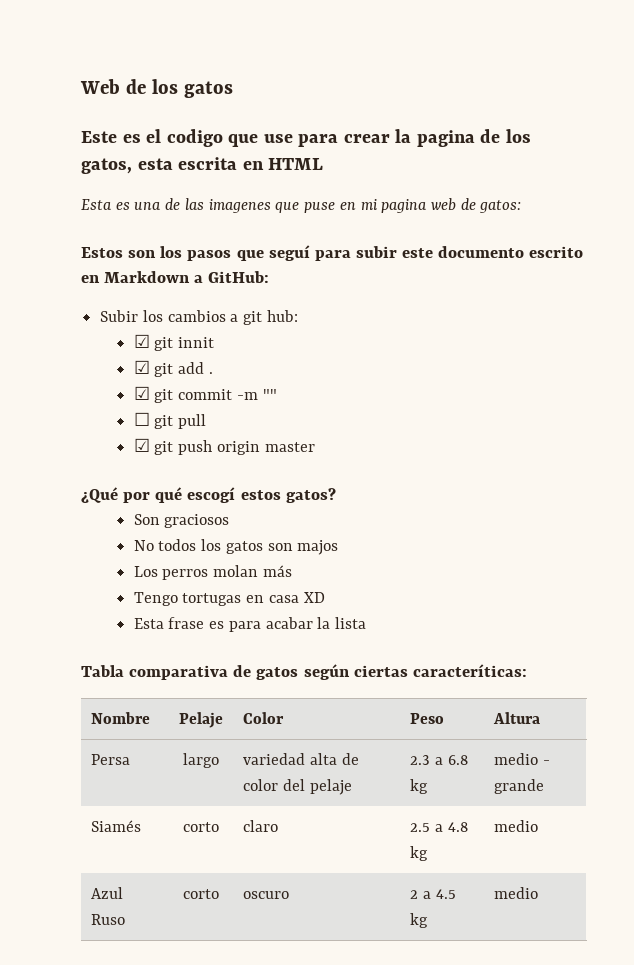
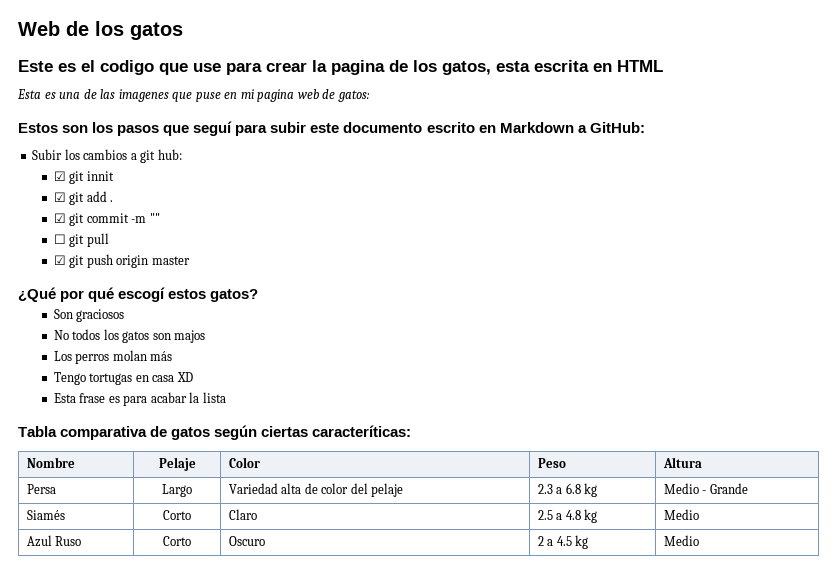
[182,753,219,768] [243,753,306,765] largo | variedad -> [162,484,192,497] [228,483,278,494] Largo | Variedad
[494,753,551,765] [494,779,545,794] medio - grande -> [663,483,748,494] Medio - Grande
[182,822,219,832] [243,820,279,832] corto | claro -> [163,510,191,520] [228,509,257,520] Corto | Claro
[494,820,539,832] medio -> [663,509,699,520] Medio
[182,889,219,899] [243,891,290,899] corto | oscuro -> [163,536,191,546] [228,536,265,546] Corto | Oscuro
[494,887,539,899] medio -> [663,535,699,546] Medio

